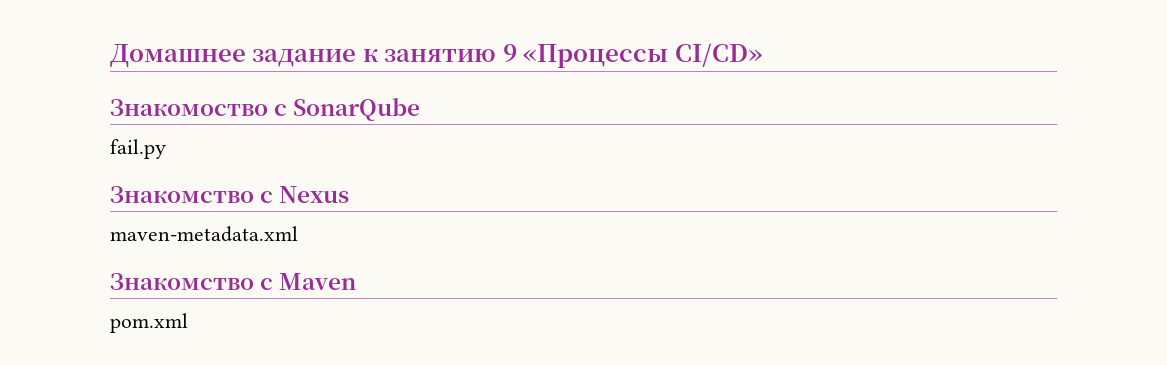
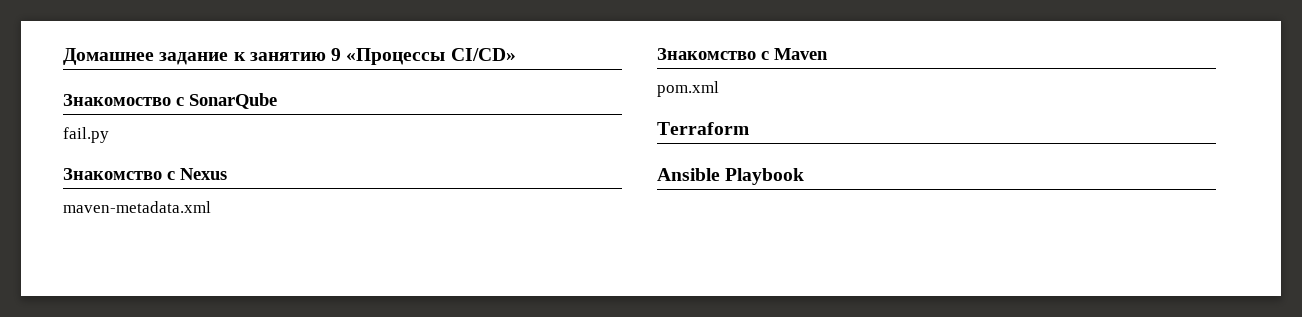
(188, 323) none -> [657,122,749,135] [657,168,805,185] // Terraform // Ansible Playbook

